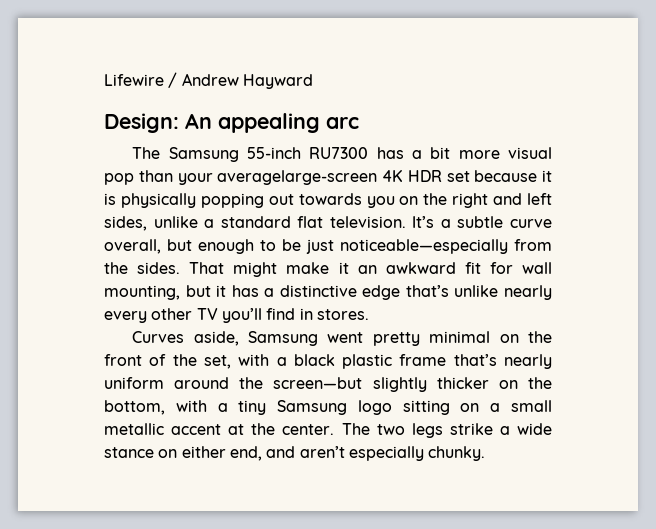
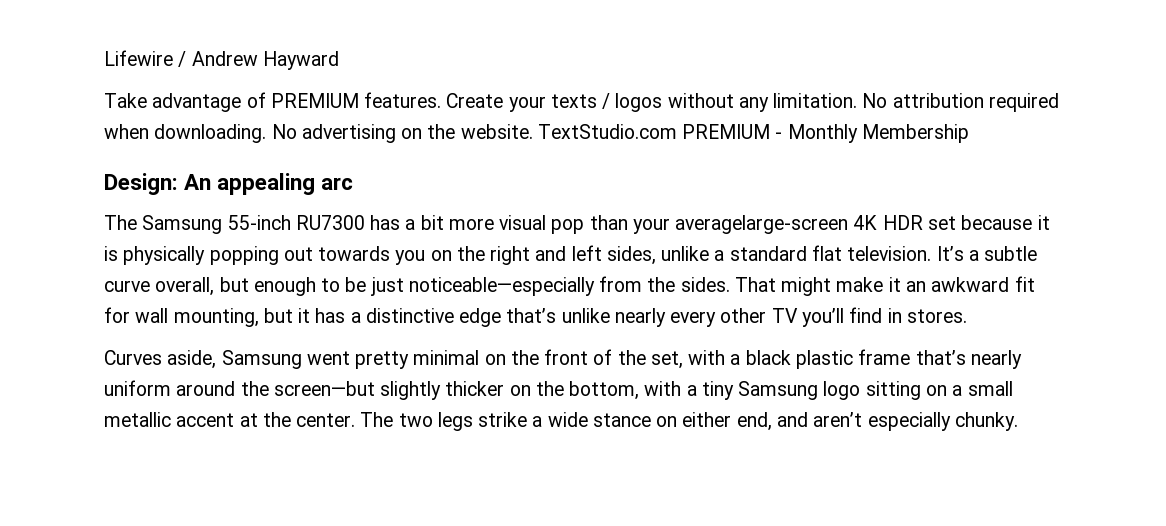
(313, 81) none -> [104,92,1059,112] [104,124,969,143] // Take advantage of PREMIUM features. Create your texts / logos without any limitation. No attribution required when downloading. No advertising on the website. TextStudio.com PREMIUM - Monthly Membership

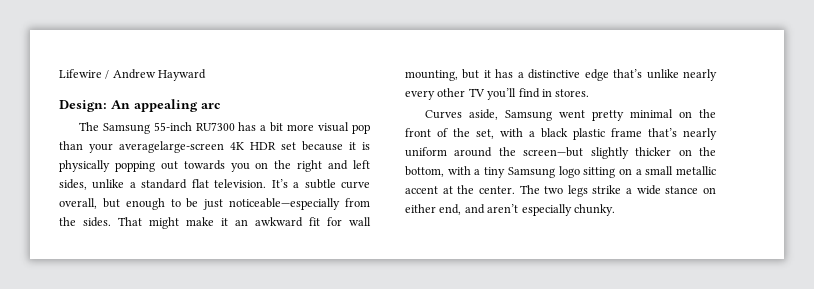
[104,92,1059,112] [104,124,969,143] // Take advantage of PREMIUM features. Create your texts / logos without any limitation. No attribution required when downloading. No advertising on the website. TextStudio.com PREMIUM - Monthly Membership -> (207, 75) none

